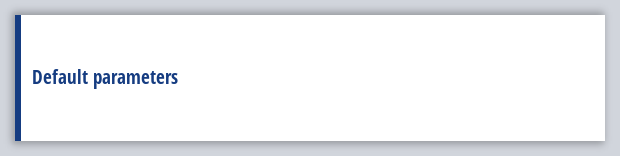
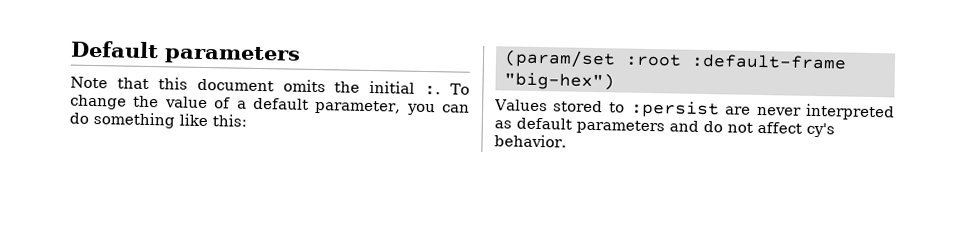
(179, 80) none -> [70,76,471,96] [70,94,470,116] [69,112,247,129] [503,49,847,70] [503,71,615,91] [494,99,895,121] [494,117,835,138] [494,134,567,148] // Note that this document omits the initial :. To change the value of a default parameter, you can do something like this: // (param/set :root :default-frame "big-hex") // Values stored to :persist are never interpreted as default parameters and do not affect cy's behavior.

